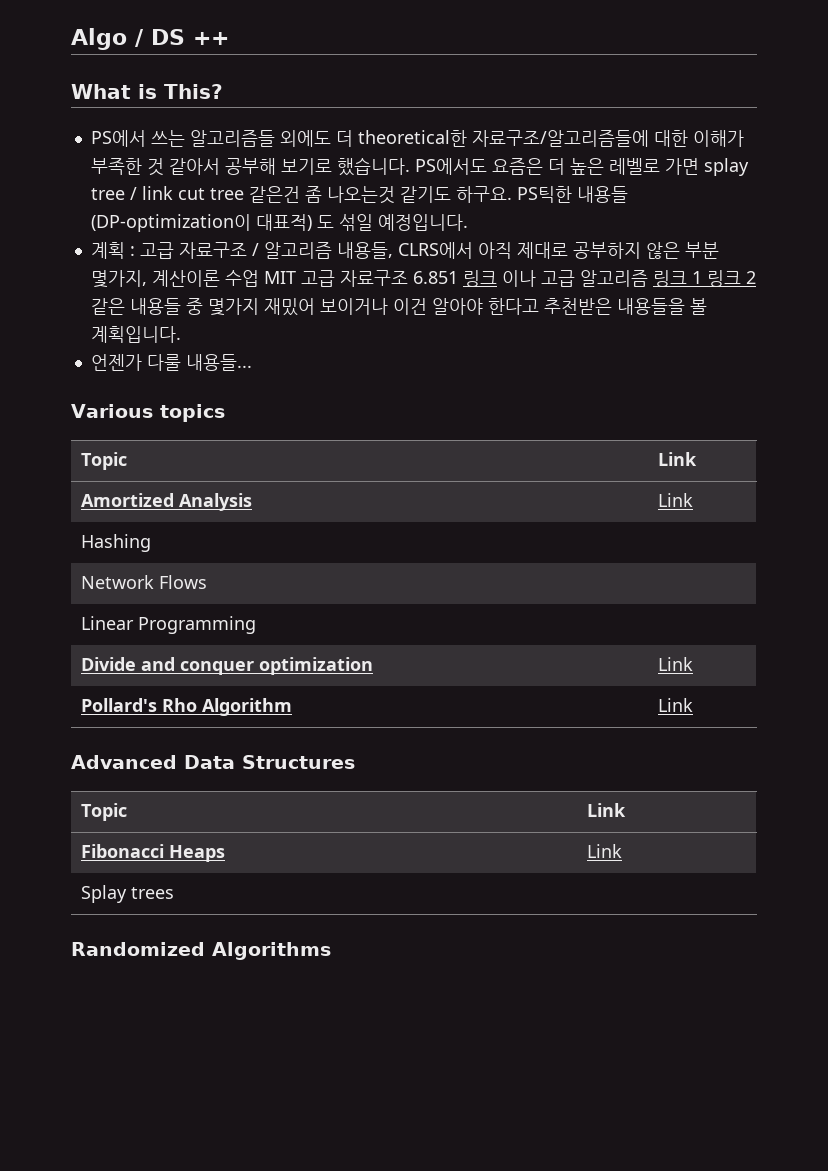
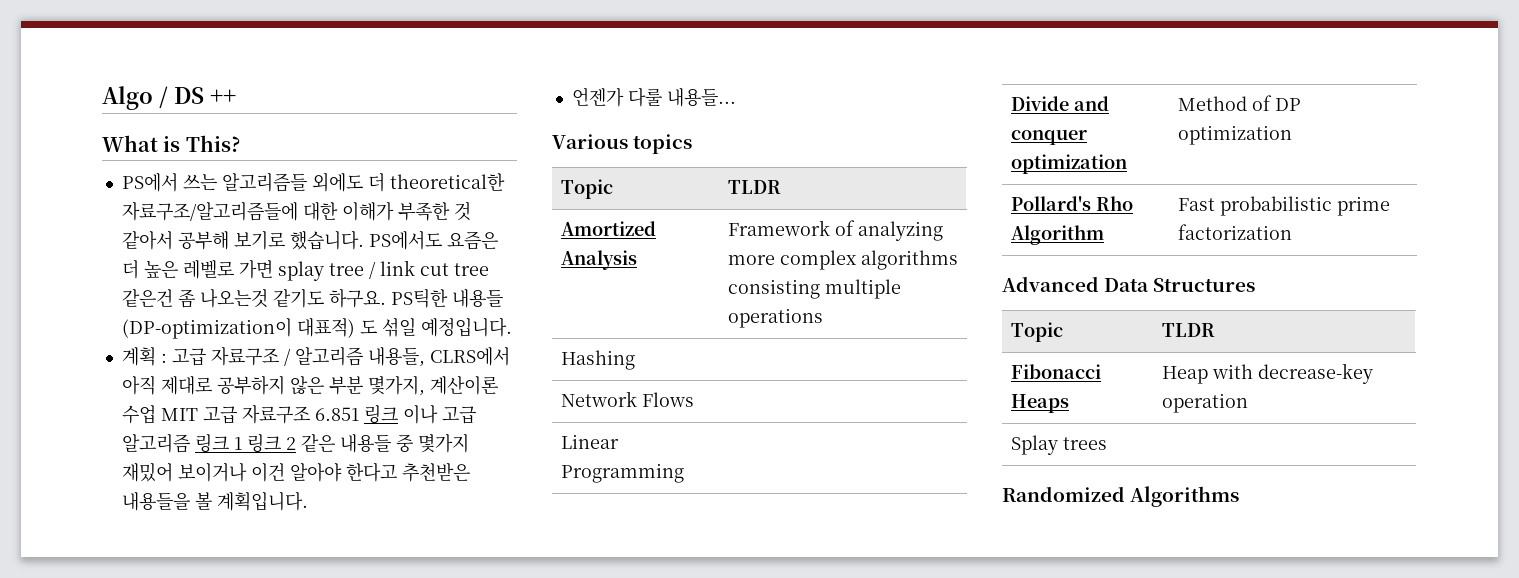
[657,452,697,466] Link -> [727,180,781,194] TLDR
[657,493,693,507] Link -> [727,220,943,241] [727,250,958,270] [727,279,901,299] [727,308,823,328] Framework of analyzing more complex algorithms consisting multiple operations
[657,657,693,671] Link -> [1177,95,1301,111] [1177,125,1292,145] Method of DP optimization
[657,698,693,712] Link -> [1177,196,1390,216] [1177,224,1292,240] Fast probabilistic prime factorization
[586,803,626,817] Link -> [1161,323,1215,337] TLDR
[586,844,622,858] Link -> [1161,363,1373,384] [1161,393,1248,413] Heap with decrease-key operation

